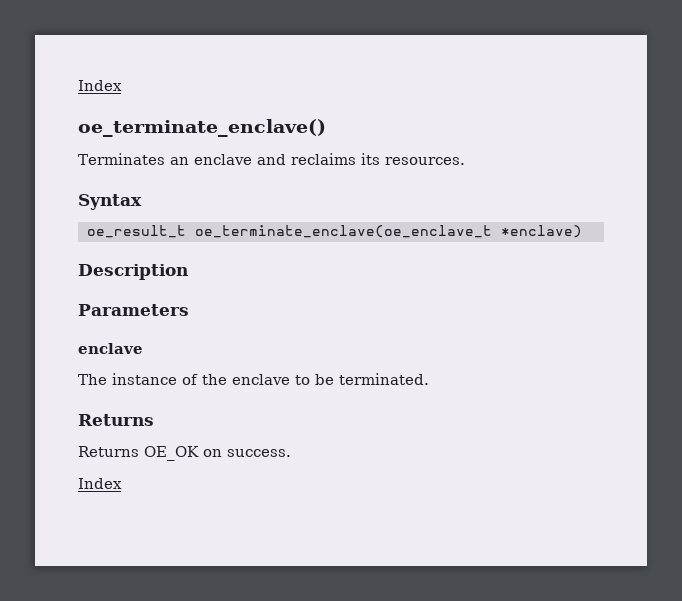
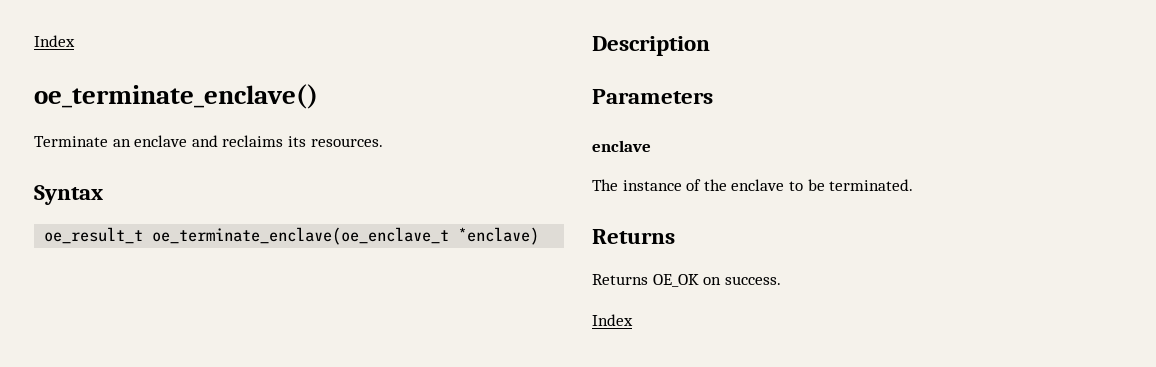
[78,153,165,165] Terminates -> [34,136,108,147] Terminate

